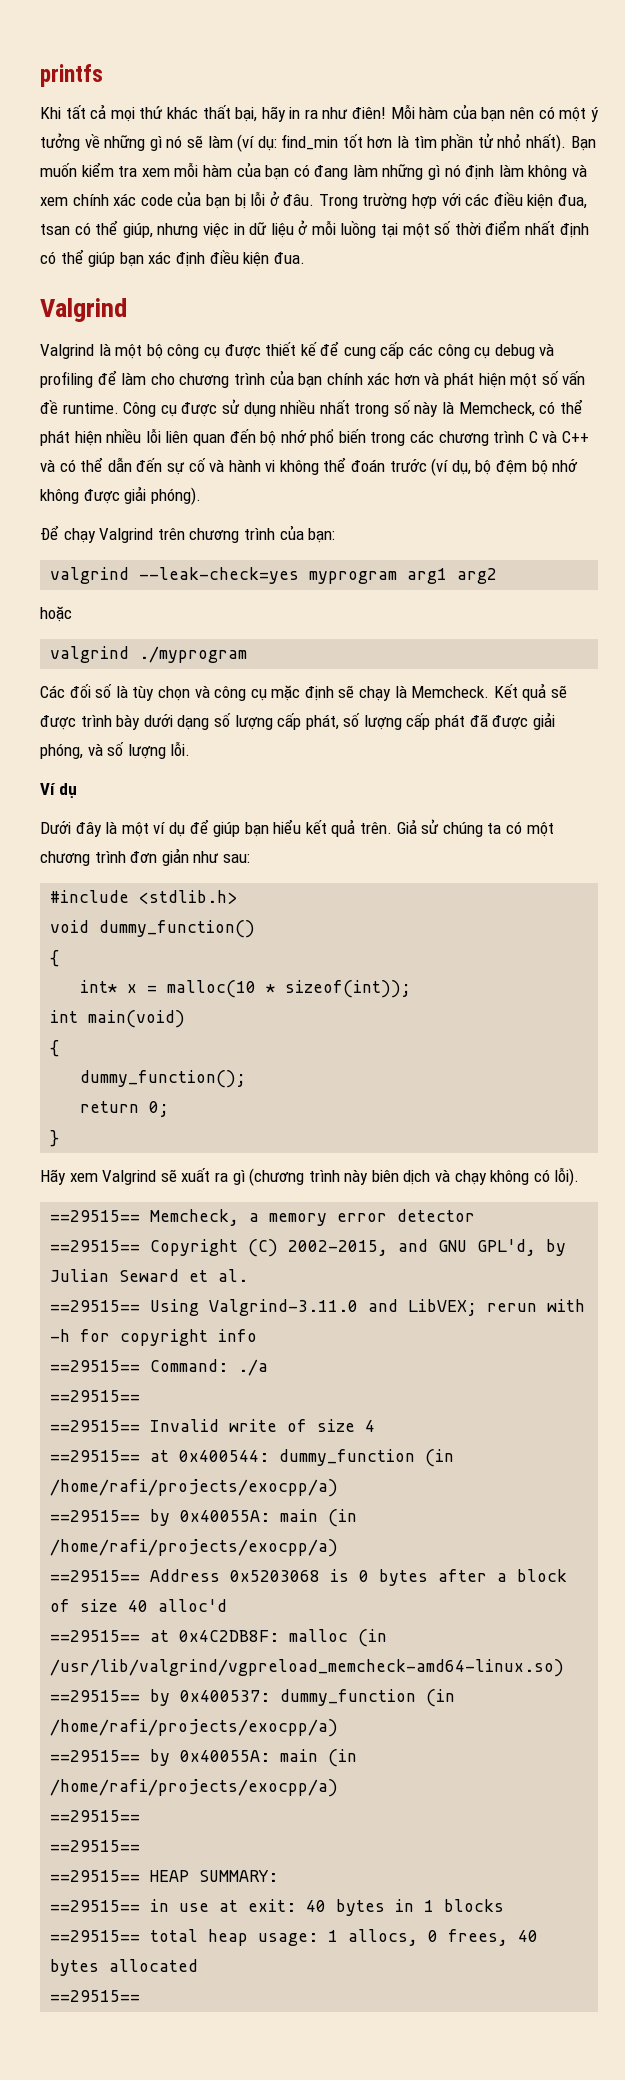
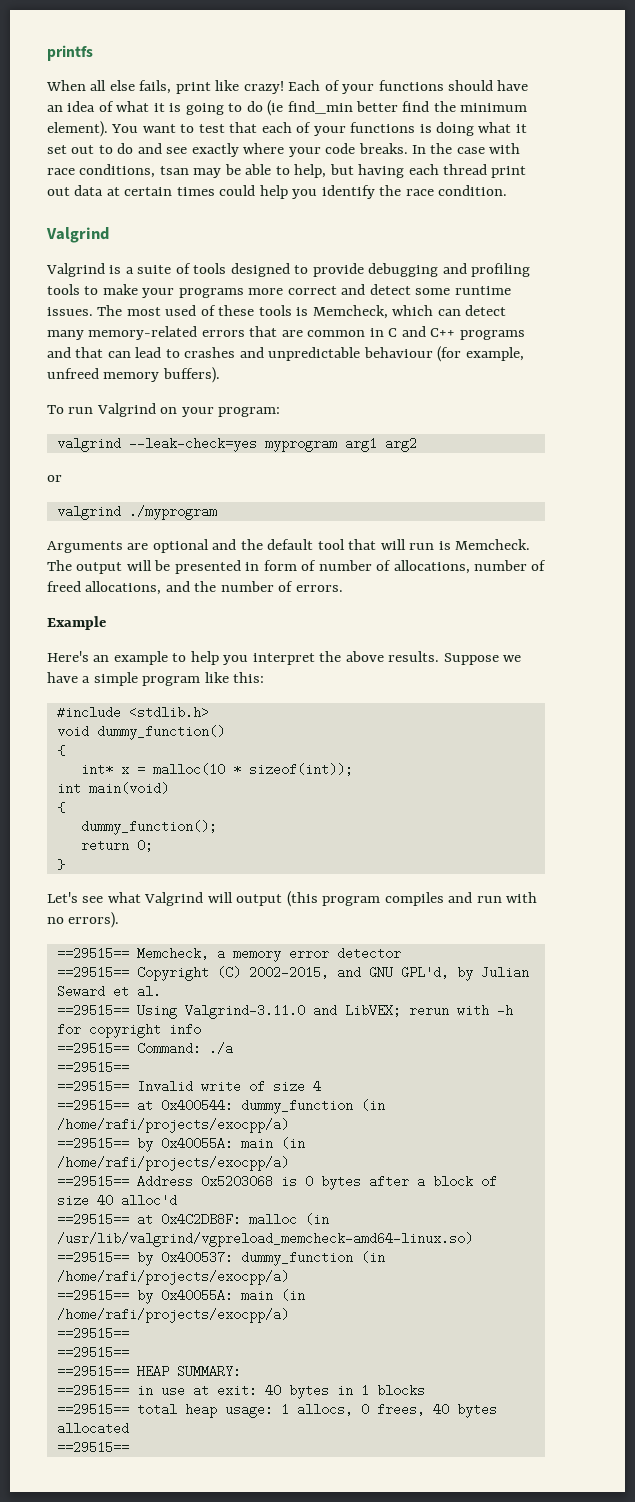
[40,104,599,122] [40,133,596,152] [40,162,588,180] [40,191,588,209] [40,220,589,238] [40,249,305,267] [40,298,127,322] [40,341,555,359] [40,370,586,388] [40,399,583,417] [40,428,590,446] [40,457,579,476] [40,486,201,505] [40,525,336,543] Khi tất cả mọi thứ khác thất bại, hãy in ra như điên! Mỗi hàm của bạn nên có một ý tưởng về những gì nó sẽ làm (ví dụ: find_min tốt hơn là tìm phần tử nhỏ nhất). Bạn muốn kiểm tra xem mỗi hàm của bạn có đang làm những gì nó định làm không và xem chính xác code của bạn bị lỗi ở đâu. Trong trường hợp với các điều kiện đua, tsan có thể giúp, nhưng việc in dữ liệu ở mỗi luồng tại một số thời điểm nhất định có thể giúp bạn xác định điều kiện đua. // Valgrind // Valgrind là một bộ công cụ được thiết kế để cung cấp các công cụ debug và profiling để làm cho chương trình của bạn chính xác hơn và phát hiện một số vấn đề runtime. Công cụ được sử dụng nhiều nhất trong số này là Memcheck, có thể phát hiện nhiều lỗi liên quan đến bộ nhớ phổ biến trong các chương trình C và C++ và có thể dẫn đến sự cố và hành vi không thể đoán trước (ví dụ, bộ đệm bộ nhớ không được giải phóng). // Để chạy Valgrind trên chương trình của bạn: -> [46,80,529,94] [47,100,528,116] [47,121,527,137] [47,143,521,157] [47,164,527,178] [47,185,508,199] [46,227,109,243] [46,263,531,277] [47,284,511,298] [47,305,507,319] [47,326,525,340] [47,346,524,362] [47,367,220,383] [47,403,281,417] When all else fails, print like crazy! Each of your functions should have an idea of what it is going to do (ie find_min better find the minimum element). You want to test that each of your functions is doing what it set out to do and see exactly where your code breaks. In the case with race conditions, tsan may be able to help, but having each thread print out data at certain times could help you identify the race condition. // Valgrind // Valgrind is a suite of tools designed to provide debugging and profiling tools to make your programs more correct and detect some runtime issues. The most used of these tools is Memcheck, which can detect many memory-related errors that are common in C and C++ programs and that can lead to crashes and unpredictable behaviour (for example, unfreed memory buffers). // To run Valgrind on your program:
[40,606,72,622] hoặc -> [47,475,62,482] or
[40,683,568,701] [40,712,555,730] [40,741,191,759] [40,783,77,798] [40,819,554,837] [40,848,250,866] Các đối số là tùy chọn và công cụ mặc định sẽ chạy là Memcheck. Kết quả sẽ được trình bày dưới dạng số lượng cấp phát, số lượng cấp phát đã được giải phóng, và số lượng lỗi. // Ví dụ // Dưới đây là một ví dụ để giúp bạn hiểu kết quả trên. Giả sử chúng ta có một chương trình đơn giản như sau: -> [47,539,531,553] [47,560,547,574] [47,581,343,595] [47,616,106,630] [47,651,522,665] [47,672,265,686] Arguments are optional and the default tool that will run is Memcheck. The output will be presented in form of number of allocations, number of freed allocations, and the number of errors. // Example // Here's an example to help you interpret the above results. Suppose we have a simple program like this:
[40,1167,580,1186] Hãy xem Valgrind sẽ xuất ra gì (chương trình này biên dịch và chạy không có lỗi). -> [47,891,538,907] [47,912,120,928] Let's see what Valgrind will output (this program compiles and run with no errors).

